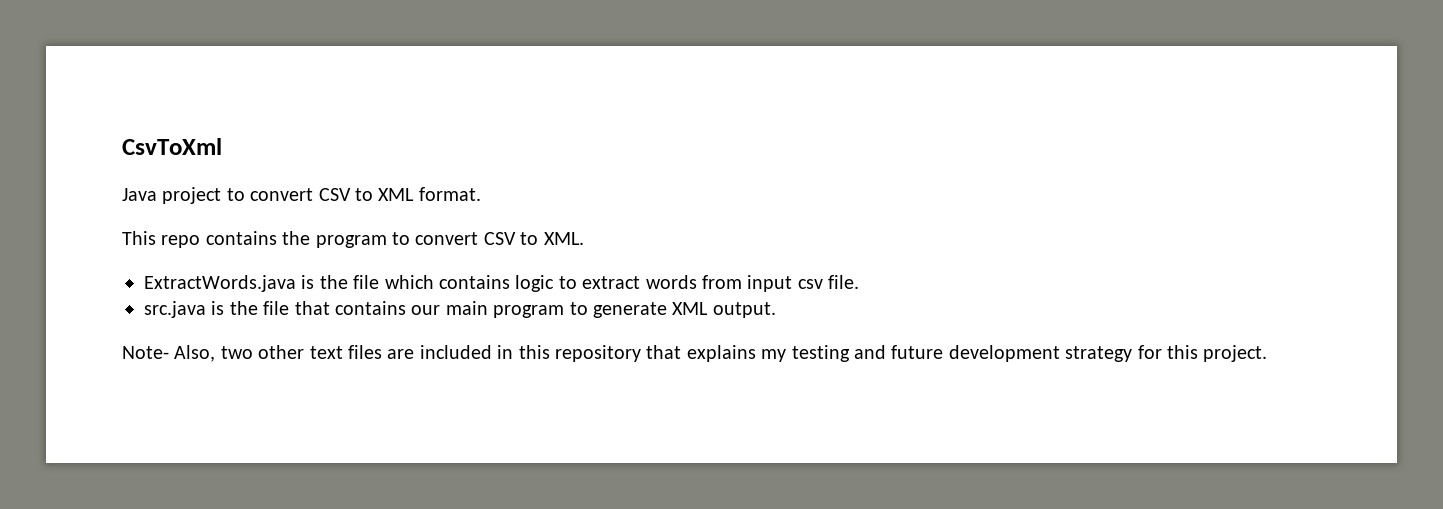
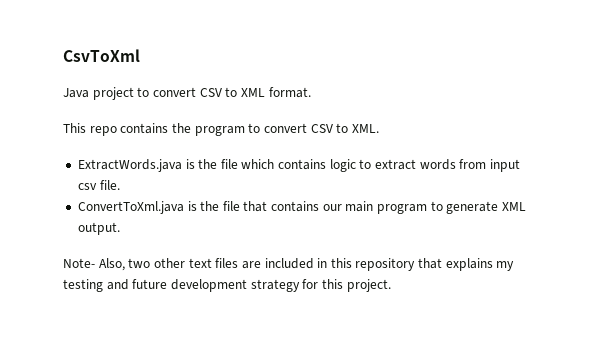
[144,301,206,318] src.java -> [77,201,184,214] ConvertToXml.java

